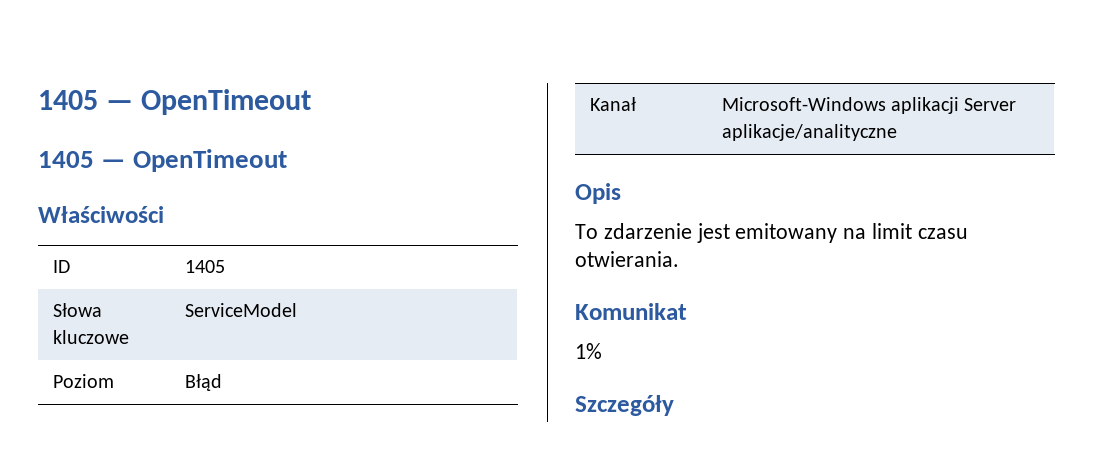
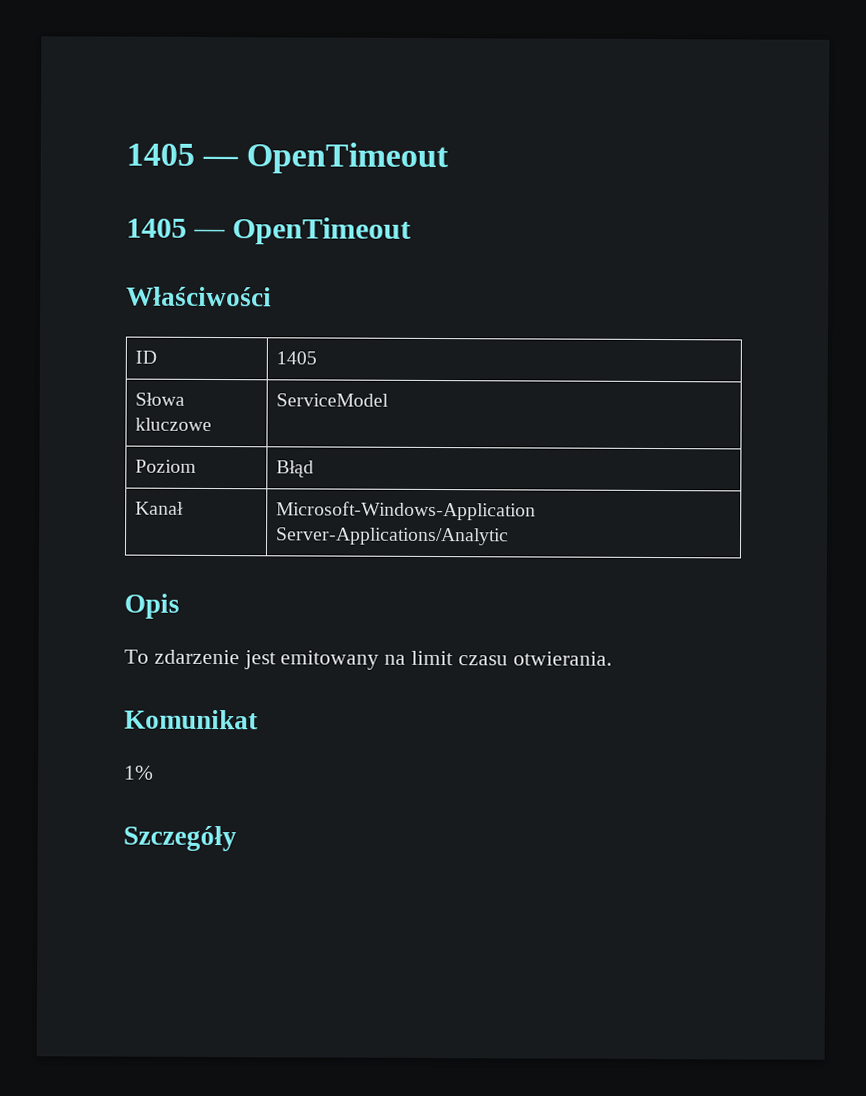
[721,97,1017,114] [721,124,897,141] Microsoft-Windows aplikacji Server aplikacje/analityczne -> [275,501,536,521] [275,527,509,546] Microsoft-Windows-Application Server-Applications/Analytic

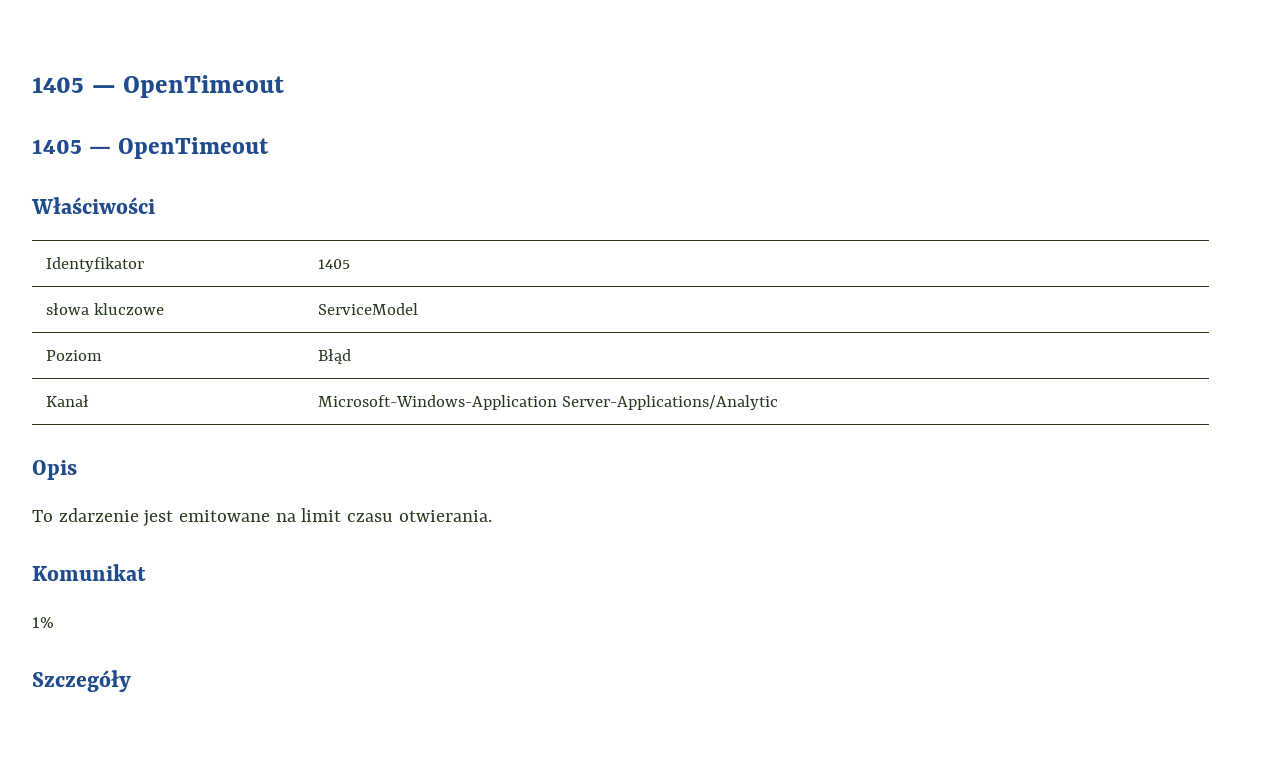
[134,350,157,364] ID -> [45,257,144,272] Identyfikator
[134,392,185,406] Słowa -> [45,303,89,315] słowa
[280,650,380,670] emitowany -> [179,510,271,522] emitowane

